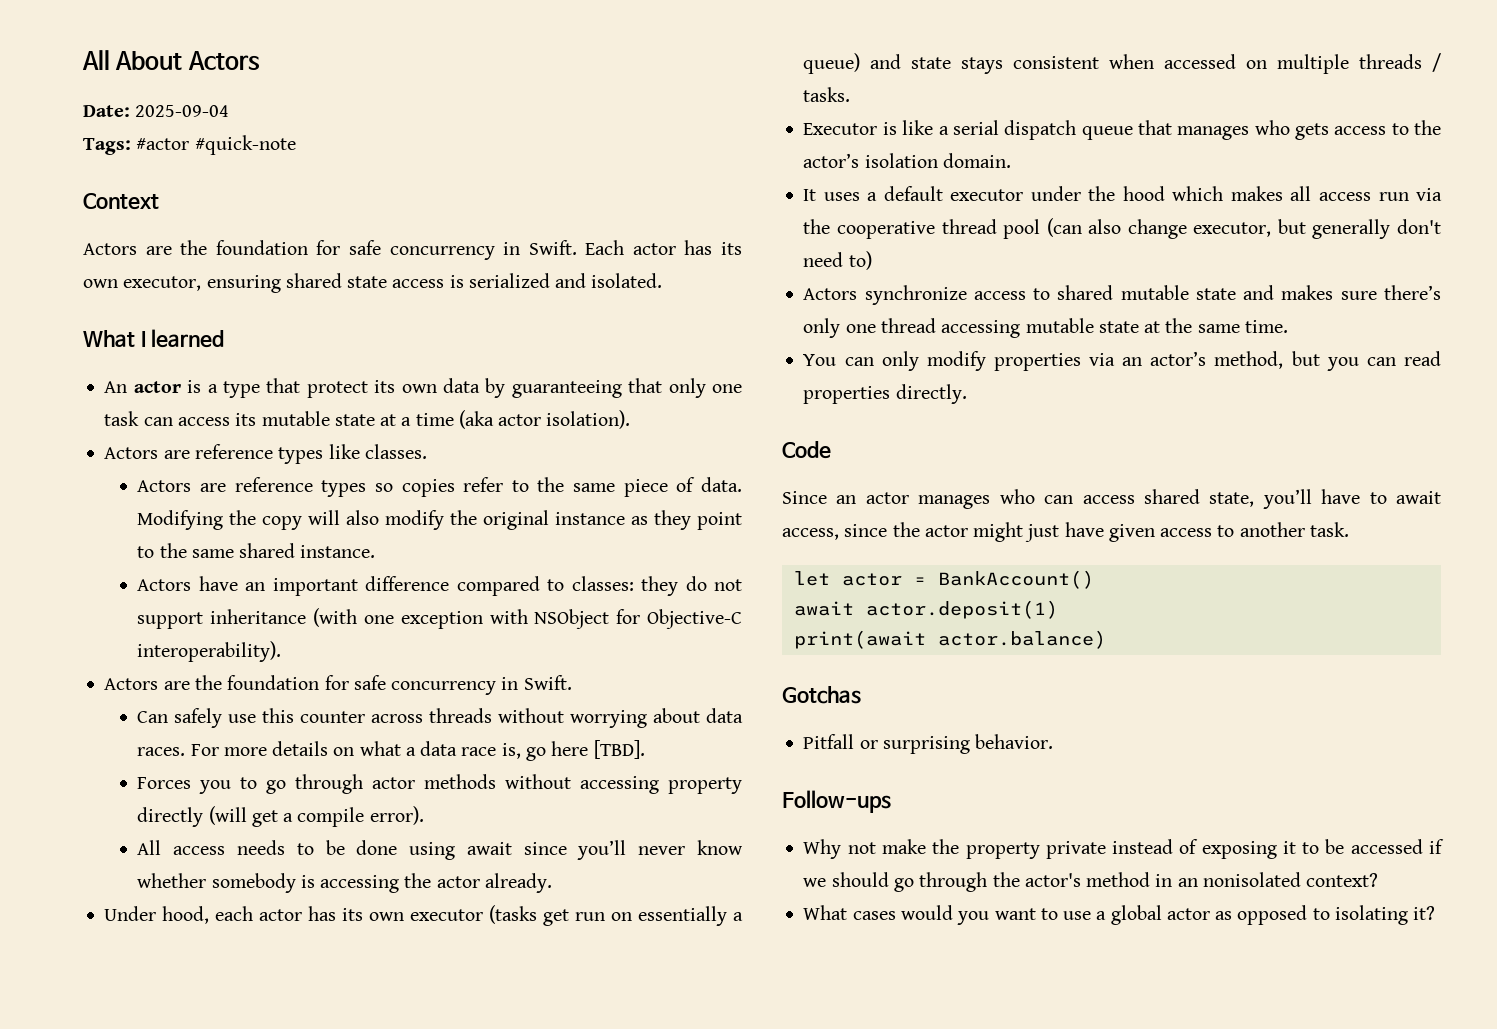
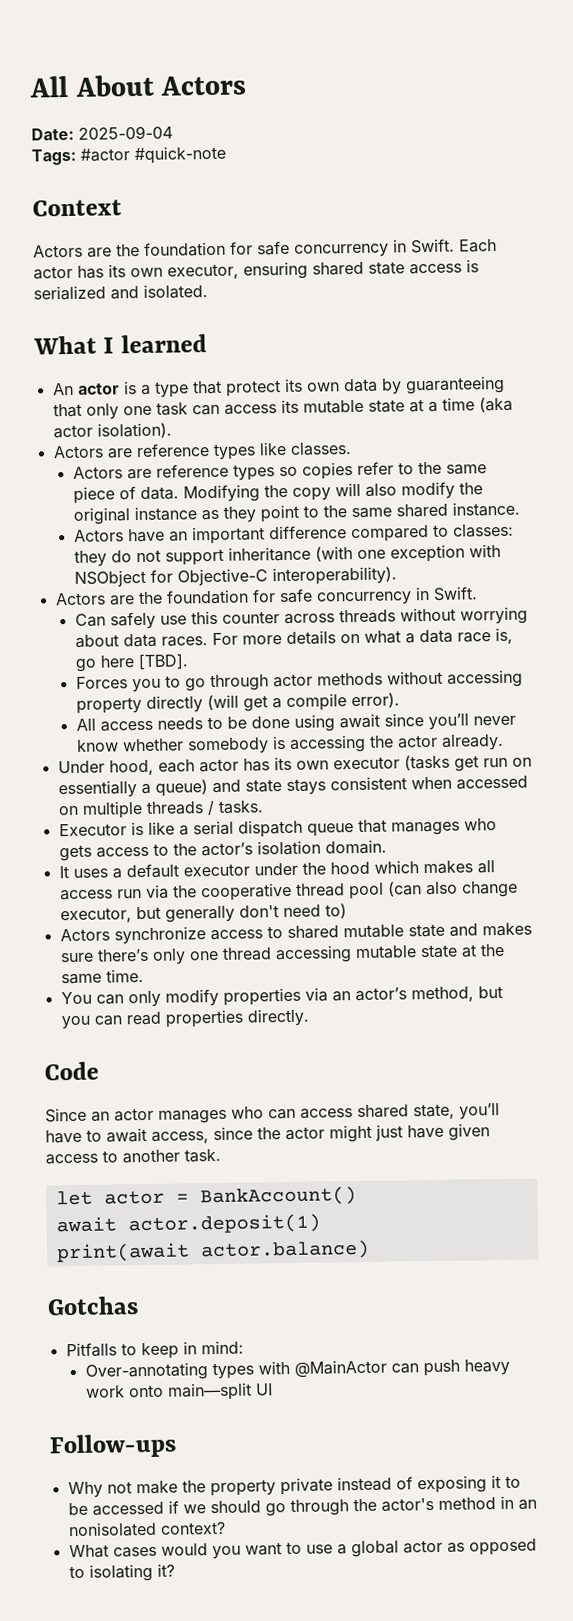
[803,734,1054,754] Pitfall or surprising behavior. -> [65,1340,244,1360] [84,1358,510,1381] [85,1382,273,1401] Pitfalls to keep in mind: // Over-annotating types with @MainActor can push heavy work onto main—split UI

